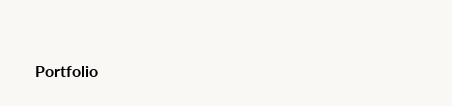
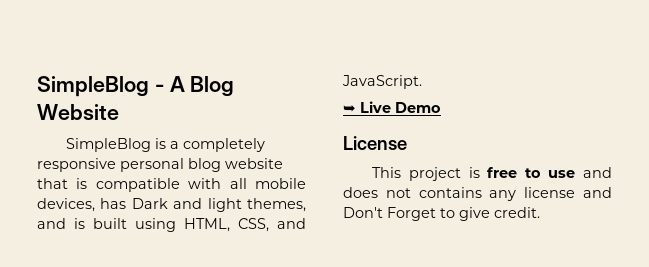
[35,66,98,77] Portfolio -> [37,76,235,97] [37,104,119,120] [66,138,266,152] [37,158,283,172] [37,178,306,192] [37,198,306,212] [37,218,306,232] [342,75,422,89] [343,101,441,113] [343,136,407,150] [372,167,612,181] [343,187,612,201] [343,207,540,221] SimpleBlog - A Blog Website // SimpleBlog is a completely responsive personal blog website that is compatible with all mobile devices, has Dark and light themes, and is built using HTML, CSS, and JavaScript. // ➥ Live Demo // License // This project is free to use and does not contains any license and Don't Forget to give credit.

